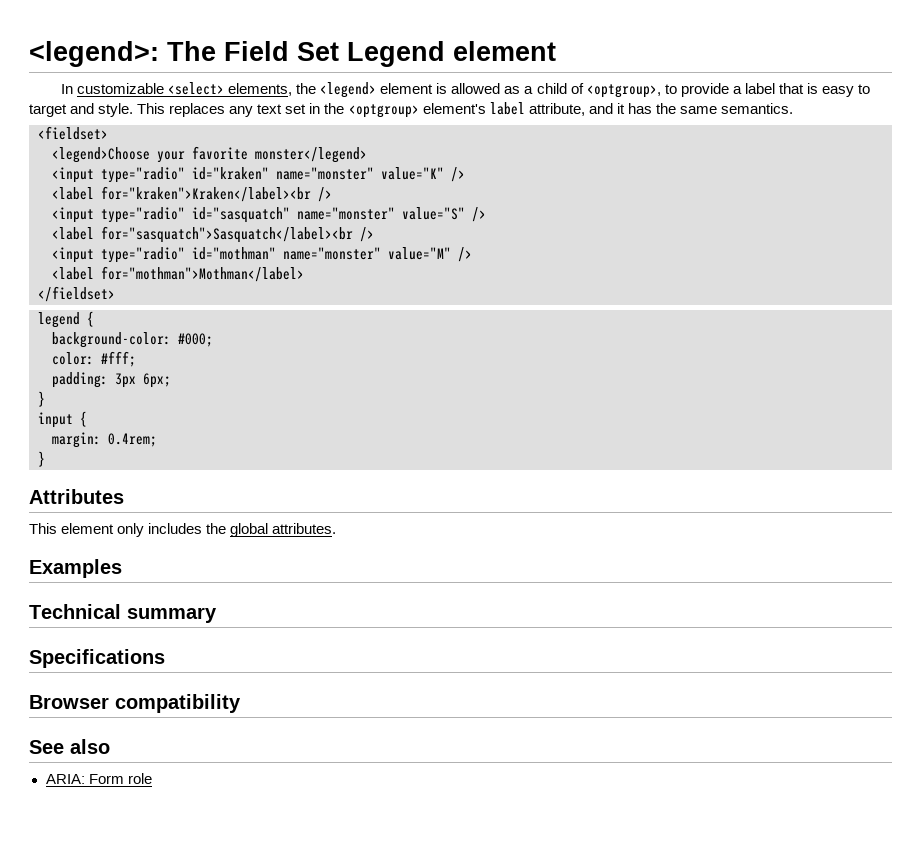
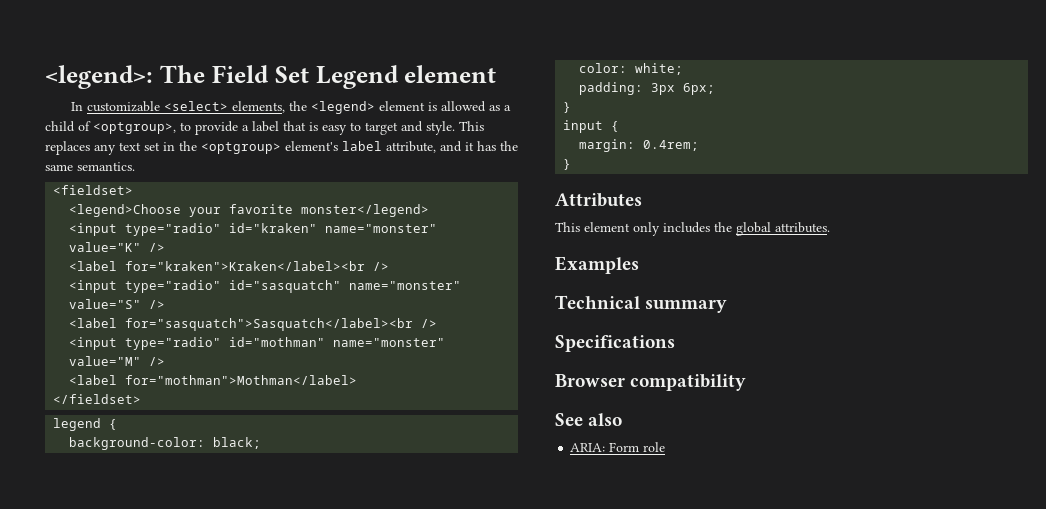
[178,333,213,347] #000; -> [213,437,262,449] black;
[101,351,136,367] #fff; -> [635,63,684,75] white;

